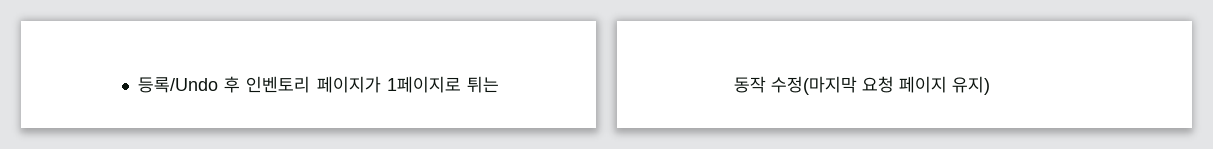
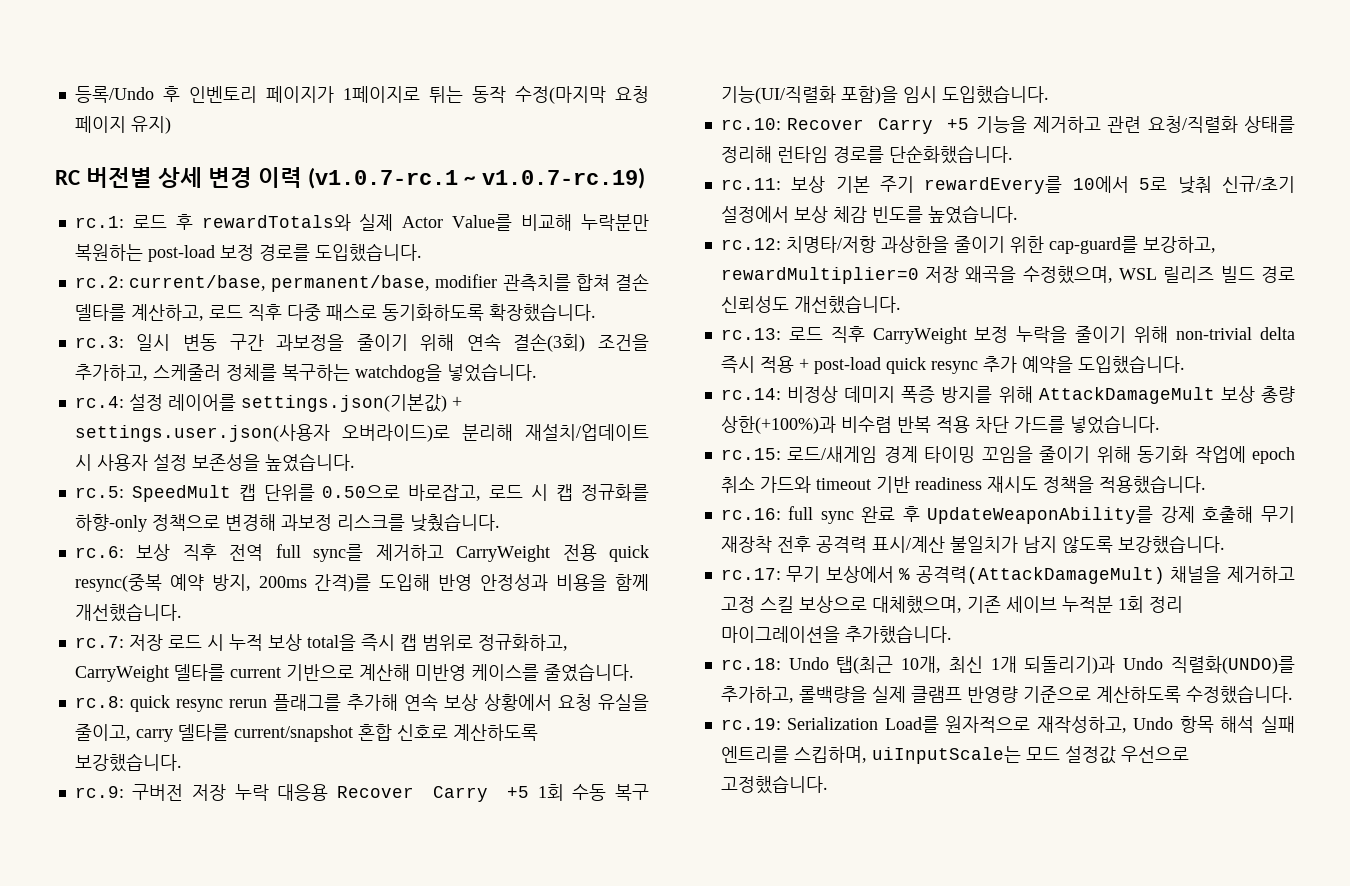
(990, 85) none -> [55,167,645,189] [74,214,649,231] [74,243,422,262] [74,273,650,292] [74,303,596,322] [74,333,649,352] [74,363,537,382] [74,394,462,412] [74,424,649,442] [74,453,355,472] [74,484,649,502] [74,513,500,532] [74,544,650,562] [74,574,649,592] [74,603,182,622] [74,634,568,651] [74,663,634,682] [74,693,649,712] [74,724,538,742] [74,753,182,772] [74,784,649,802] [720,85,1049,104] [720,116,1295,134] [720,145,1013,164] [720,176,1295,194] [720,205,1018,224] [720,236,1216,254] [720,266,1295,284] [720,295,901,314] [720,326,1295,344] [720,355,1185,374] [720,386,1295,404] [720,415,1160,434] [720,446,1296,464] [720,475,1206,494] [720,506,1295,524] [720,535,1225,554] [720,566,1295,584] [720,596,1183,614] [720,625,952,644] [720,656,1295,674] [720,685,1293,704] [720,716,1295,733] [720,746,1189,764] [720,775,828,794] // RC 버전별 상세 변경 이력 (v1.0.7-rc.1 ~ v1.0.7-rc.19) // rc.1: 로드 후 rewardTotals와 실제 Actor Value를 비교해 누락분만 복원하는 post-load 보정 경로를 도입했습니다. // rc.2: current/base, permanent/base, modifier 관측치를 합쳐 결손 델타를 계산하고, 로드 직후 다중 패스로 동기화하도록 확장했습니다. // rc.3: 일시 변동 구간 과보정을 줄이기 위해 연속 결손(3회) 조건을 추가하고, 스케줄러 정체를 복구하는 watchdog을 넣었습니다. // rc.4: 설정 레이어를 settings.json(기본값) + settings.user.json(사용자 오버라이드)로 분리해 재설치/업데이트 시 사용자 설정 보존성을 높였습니다. // rc.5: SpeedMult 캡 단위를 0.50으로 바로잡고, 로드 시 캡 정규화를 하향-only 정책으로 변경해 과보정 리스크를 낮췄습니다. // rc.6: 보상 직후 전역 full sync를 제거하고 CarryWeight 전용 quick resync(중복 예약 방지, 200ms 간격)를 도입해 반영 안정성과 비용을 함께 개선했습니다. // rc.7: 저장 로드 시 누적 보상 total을 즉시 캡 범위로 정규화하고, CarryWeight 델타를 current 기반으로 계산해 미반영 케이스를 줄였습니다. // rc.8: quick resync rerun 플래그를 추가해 연속 보상 상황에서 요청 유실을 줄이고, carry 델타를 current/snapshot 혼합 신호로 계산하도록 보강했습니다. // rc.9: 구버전 저장 누락 대응용 Recover Carry +5 1회 수동 복구 기능(UI/직렬화 포함)을 임시 도입했습니다. // rc.10: Recover Carry +5 기능을 제거하고 관련 요청/직렬화 상태를 정리해 런타임 경로를 단순화했습니다. // rc.11: 보상 기본 주기 rewardEvery를 10에서 5로 낮춰 신규/초기 설정에서 보상 체감 빈도를 높였습니다. // rc.12: 치명타/저항 과상한을 줄이기 위한 cap-guard를 보강하고, rewardMultiplier=0 저장 왜곡을 수정했으며, WSL 릴리즈 빌드 경로 신뢰성도 개선했습니다. // rc.13: 로드 직후 CarryWeight 보정 누락을 줄이기 위해 non-trivial delta 즉시 적용 + post-load quick resync 추가 예약을 도입했습니다. // rc.14: 비정상 데미지 폭증 방지를 위해 AttackDamageMult 보상 총량 상한(+100%)과 비수렴 반복 적용 차단 가드를 넣었습니다. // rc.15: 로드/새게임 경계 타이밍 꼬임을 줄이기 위해 동기화 작업에 epoch 취소 가드와 timeout 기반 readiness 재시도 정책을 적용했습니다. // rc.16: full sync 완료 후 UpdateWeaponAbility를 강제 호출해 무기 재장착 전후 공격력 표시/계산 불일치가 남지 않도록 보강했습니다. // rc.17: 무기 보상에서 % 공격력(AttackDamageMult) 채널을 제거하고 고정 스킬 보상으로 대체했으며, 기존 세이브 누적분 1회 정리 마이그레이션을 추가했습니다. // rc.18: Undo 탭(최근 10개, 최신 1개 되돌리기)과 Undo 직렬화(UNDO)를 추가하고, 롤백량을 실제 클램프 반영량 기준으로 계산하도록 수정했습니다. // rc.19: Serialization Load를 원자적으로 재작성하고, Undo 항목 해석 실패 엔트리를 스킵하며, uiInputScale는 모드 설정값 우선으로 고정했습니다.

